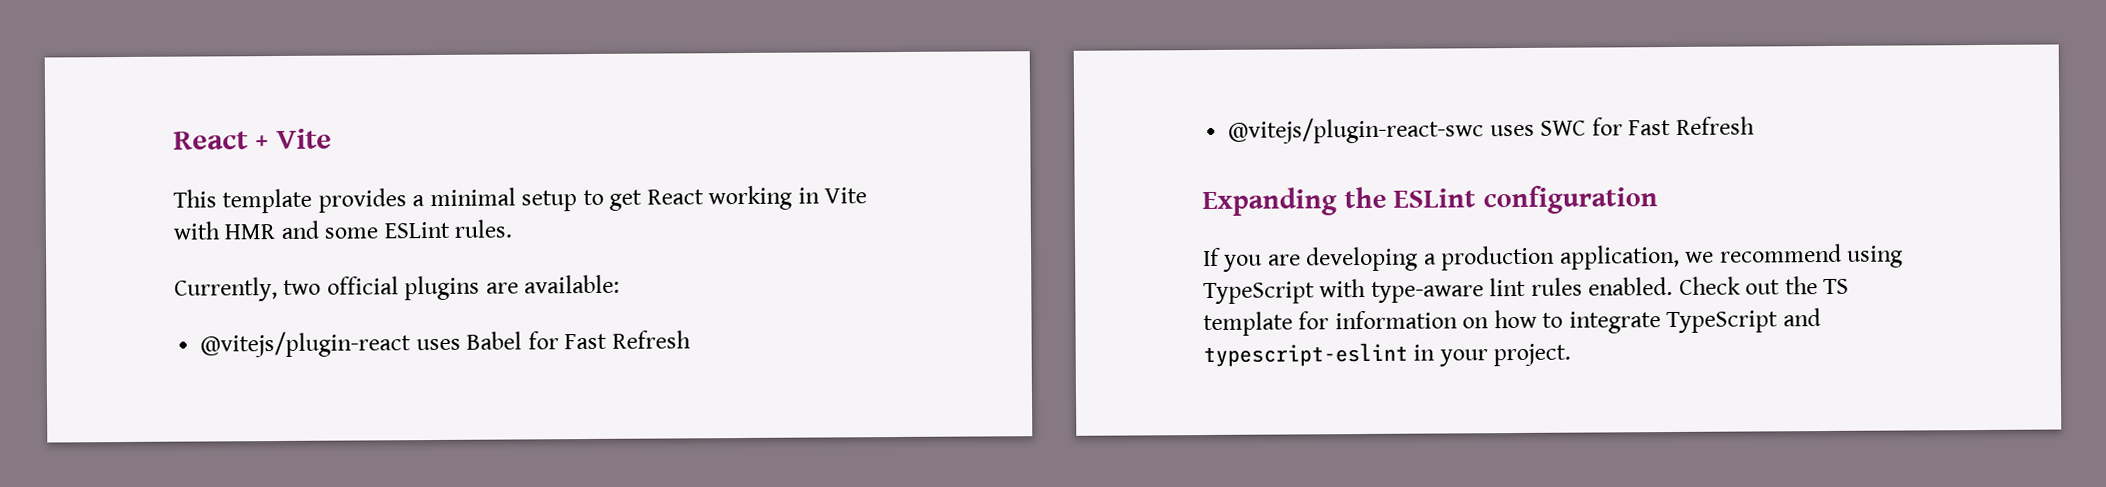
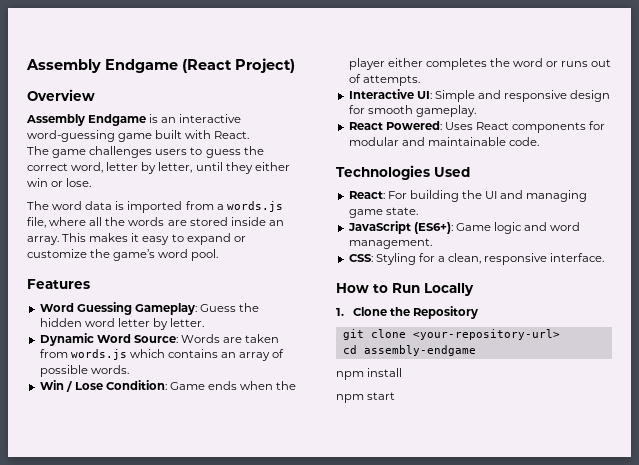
[173,128,333,150] [173,185,868,214] [173,219,513,240] [174,274,621,302] [200,330,691,358] [1228,116,1755,144] [1202,185,1658,217] [1203,243,1904,272] [1203,276,1850,305] [1203,308,1821,337] [1203,342,1572,368] React + Vite // This template provides a minimal setup to get React working in Vite with HMR and some ESLint rules. // Currently, two official plugins are available: // @vitejs/plugin-react uses Babel for Fast Refresh // @vitejs/plugin-react-swc uses SWC for Fast Refresh // Expanding the ESLint configuration // If you are developing a production application, we recommend using TypeScript with type-aware lint rules enabled. Check out the TS template for information on how to integrate TypeScript and typescript-eslint in your project. -> [26,58,295,73] [27,89,95,101] [26,114,242,126] [27,130,250,142] [27,146,264,158] [27,162,290,174] [27,178,92,187] [27,201,283,213] [27,217,284,228] [27,233,246,245] [27,249,219,261] [27,279,90,289] [39,302,260,315] [39,318,205,330] [39,333,280,346] [39,349,285,361] [39,365,129,377] [39,380,297,392] [348,58,612,70] [348,74,420,86] [348,89,611,102] [348,105,476,117] [348,121,606,133] [348,137,539,146] [336,165,470,180] [348,190,588,202] [348,207,418,218] [347,221,581,234] [348,238,432,249] [348,253,605,265] [336,283,474,296] [336,306,479,319] [342,329,560,340] [342,345,476,356] [336,368,403,380] [336,392,396,403] Assembly Endgame (React Project) // Overview // Assembly Endgame is an interactive word-guessing game built with React. // The game challenges users to guess the correct word, letter by letter, until they either win or lose. // The word data is imported from a words.js file, where all the words are stored inside an array. This makes it easy to expand or customize the game’s word pool. // Features // Word Guessing Gameplay: Guess the hidden word letter by letter. // Dynamic Word Source: Words are taken from words.js which contains an array of possible words. // Win / Lose Condition: Game ends when the player either completes the word or runs out of attempts. // Interactive UI: Simple and responsive design for smooth gameplay. // React Powered: Uses React components for modular and maintainable code. // Technologies Used // React: For building the UI and managing game state. // JavaScript (ES6+): Game logic and word management. // CSS: Styling for a clean, responsive interface. // How to Run Locally // 1. Clone the Repository // git clone <your-repository-url> // cd assembly-endgame // npm install // npm start

